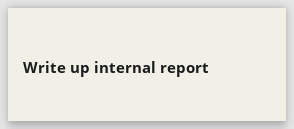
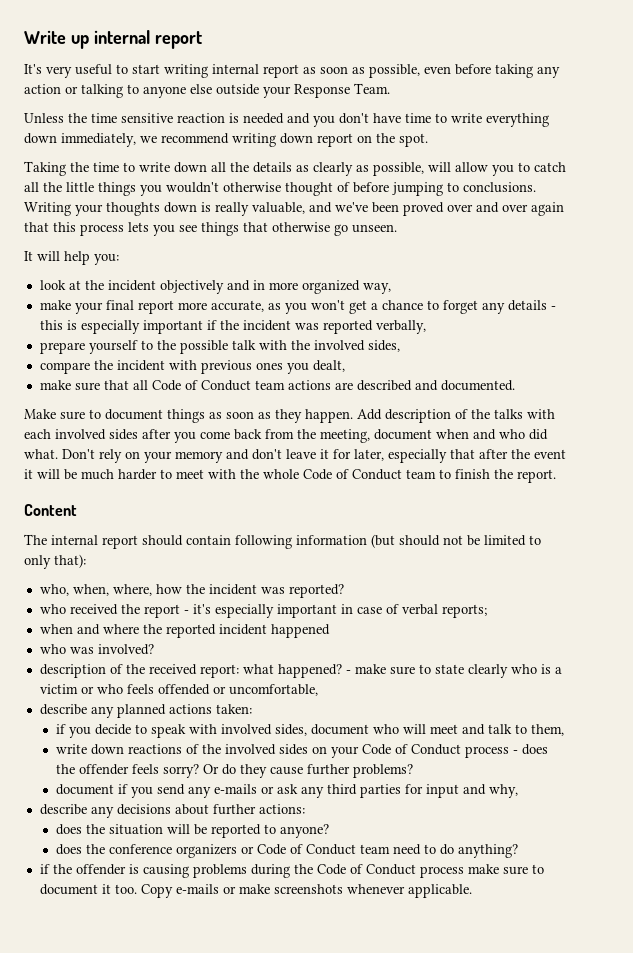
(209, 70) none -> [24,64,560,78] [24,83,390,98] [24,113,549,127] [24,133,428,147] [24,161,566,176] [24,182,536,196] [24,202,564,216] [24,222,397,236] [24,251,119,265] [39,280,391,294] [39,300,556,314] [39,320,426,334] [39,340,400,354] [39,360,345,374] [39,380,515,391] [24,409,555,423] [24,429,548,443] [24,449,566,463] [24,469,556,483] [24,504,77,516] [24,534,541,549] [24,554,86,569] [39,584,344,598] [39,604,487,618] [39,624,330,638] [39,644,154,655] [39,664,562,678] [39,684,318,696] [39,704,252,718] [56,724,565,738] [56,744,549,758] [56,764,414,778] [56,784,519,798] [39,804,305,818] [56,824,330,838] [56,844,519,858] [39,864,544,878] [39,884,472,898] // It's very useful to start writing internal report as soon as possible, even before taking any action or talking to anyone else outside your Response Team. // Unless the time sensitive reaction is needed and you don't have time to write everything down immediately, we recommend writing down report on the spot. // Taking the time to write down all the details as clearly as possible, will allow you to catch all the little things you wouldn't otherwise thought of before jumping to conclusions. Writing your thoughts down is really valuable, and we've been proved over and over again that this process lets you see things that otherwise go unseen. // It will help you: // look at the incident objectively and in more organized way, // make your final report more accurate, as you won't get a chance to forget any details - this is especially important if the incident was reported verbally, // prepare yourself to the possible talk with the involved sides, // compare the incident with previous ones you dealt, // make sure that all Code of Conduct team actions are described and documented. // Make sure to document things as soon as they happen. Add description of the talks with each involved sides after you come back from the meeting, document when and who did what. Don't rely on your memory and don't leave it for later, especially that after the event it will be much harder to meet with the whole Code of Conduct team to finish the report. // Content // The internal report should contain following information (but should not be limited to only that): // who, when, where, how the incident was reported? // who received the report - it's especially important in case of verbal reports; // when and where the reported incident happened // who was involved? // description of the received report: what happened? - make sure to state clearly who is a victim or who feels offended or uncomfortable, // describe any planned actions taken: // if you decide to speak with involved sides, document who will meet and talk to them, // write down reactions of the involved sides on your Code of Conduct process - does the offender feels sorry? Or do they cause further problems? // document if you send any e-mails or ask any third parties for input and why, // describe any decisions about further actions: // does the situation will be reported to anyone? // does the conference organizers or Code of Conduct team need to do anything? // if the offender is causing problems during the Code of Conduct process make sure to document it too. Copy e-mails or make screenshots whenever applicable.

